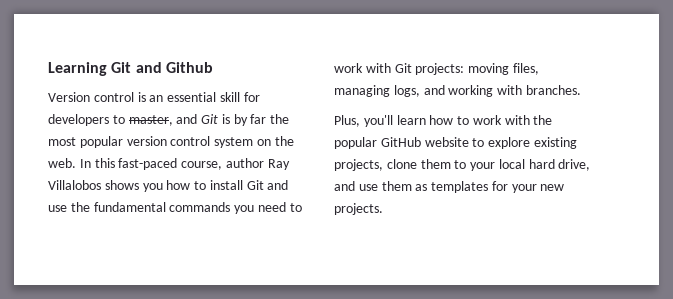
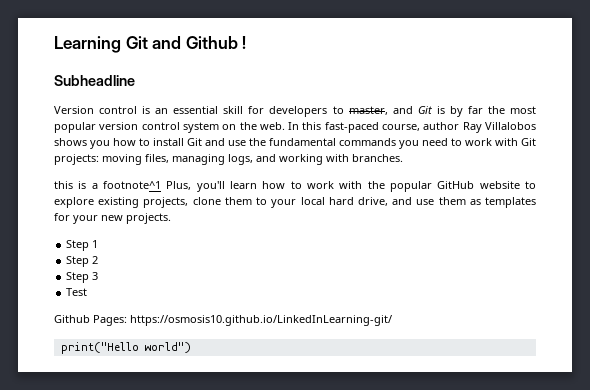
(213, 67) none -> [242,36,247,49] [54,75,135,86] ! // Subheadline
(581, 90) none -> [54,181,161,189] this is a footnote^1
(383, 209) none -> [66,240,99,251] [66,256,99,267] [66,272,99,283] [66,288,88,296] [54,315,392,326] [60,342,191,354] // Step 1 // Step 2 // Step 3 // Test // Github Pages: https://osmosis10.github.io/LinkedInLearning-git/ // print("Hello world")

